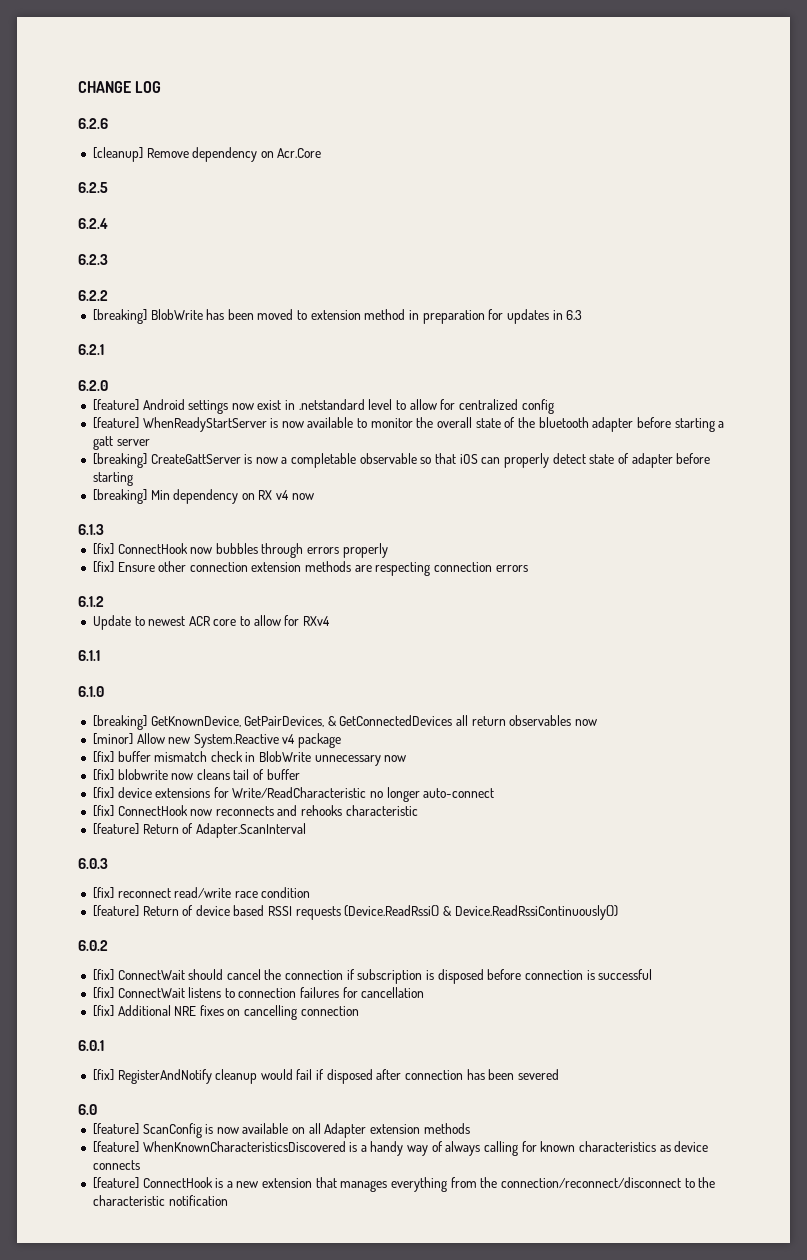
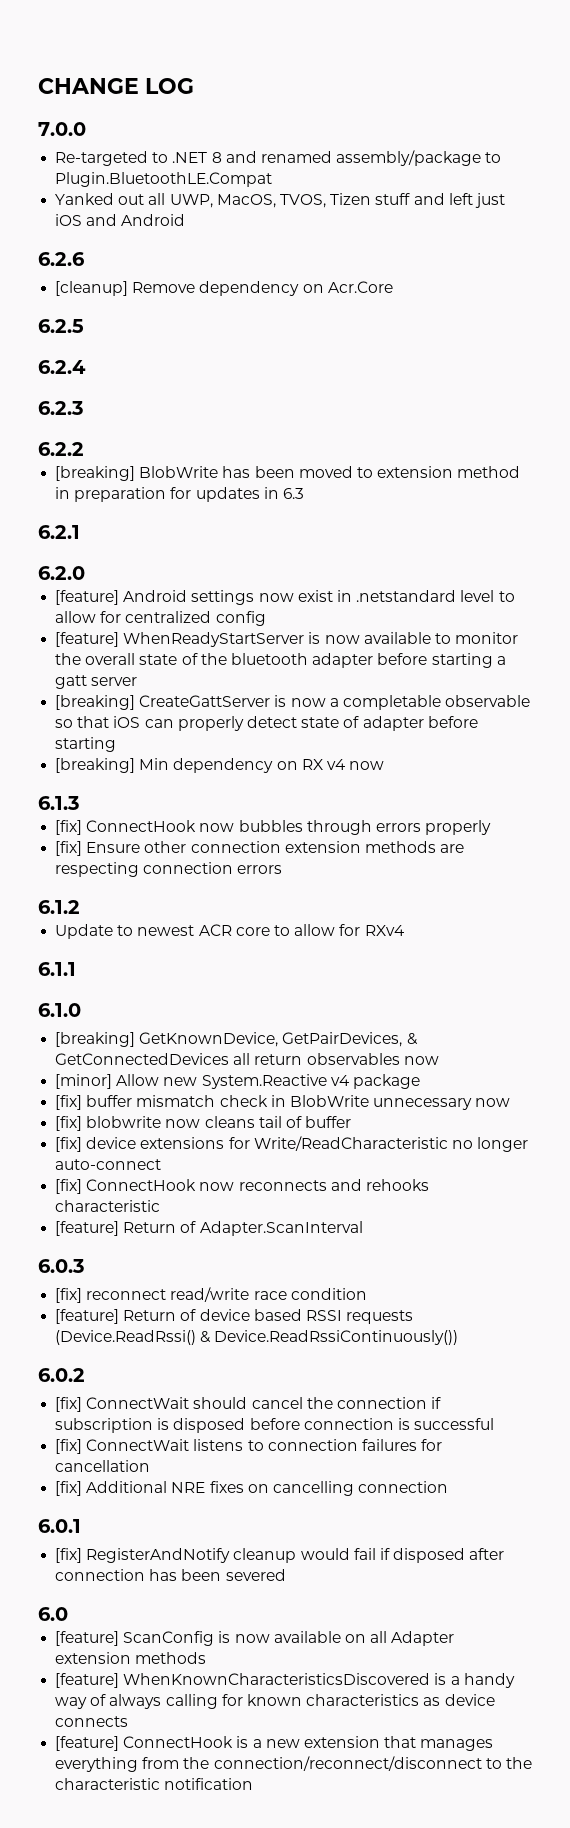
(162, 87) none -> [38,122,86,136] [55,150,502,166] [55,172,273,187] [55,193,505,208] [55,214,186,226] // 7.0.0 // Re-targeted to .NET 8 and renamed assembly/package to Plugin.BluetoothLE.Compat // Yanked out all UWP, MacOS, TVOS, Tizen stuff and left just iOS and Android

